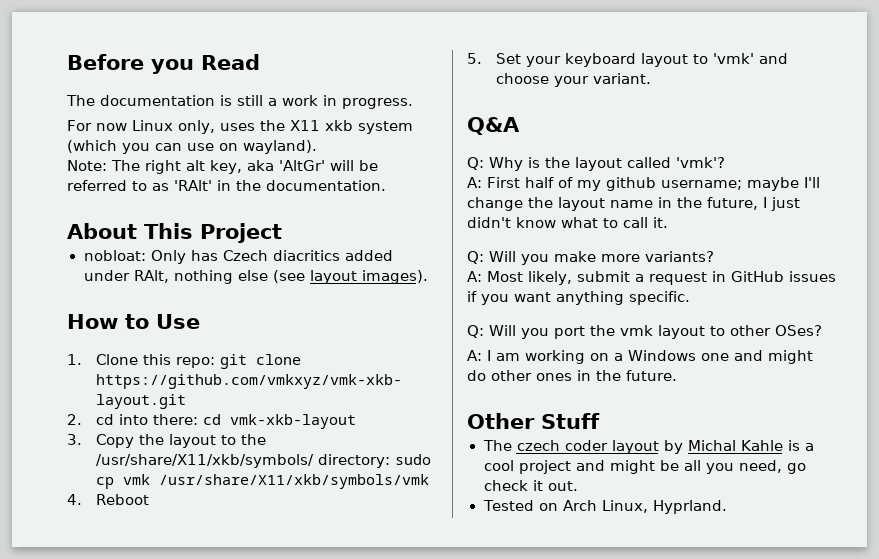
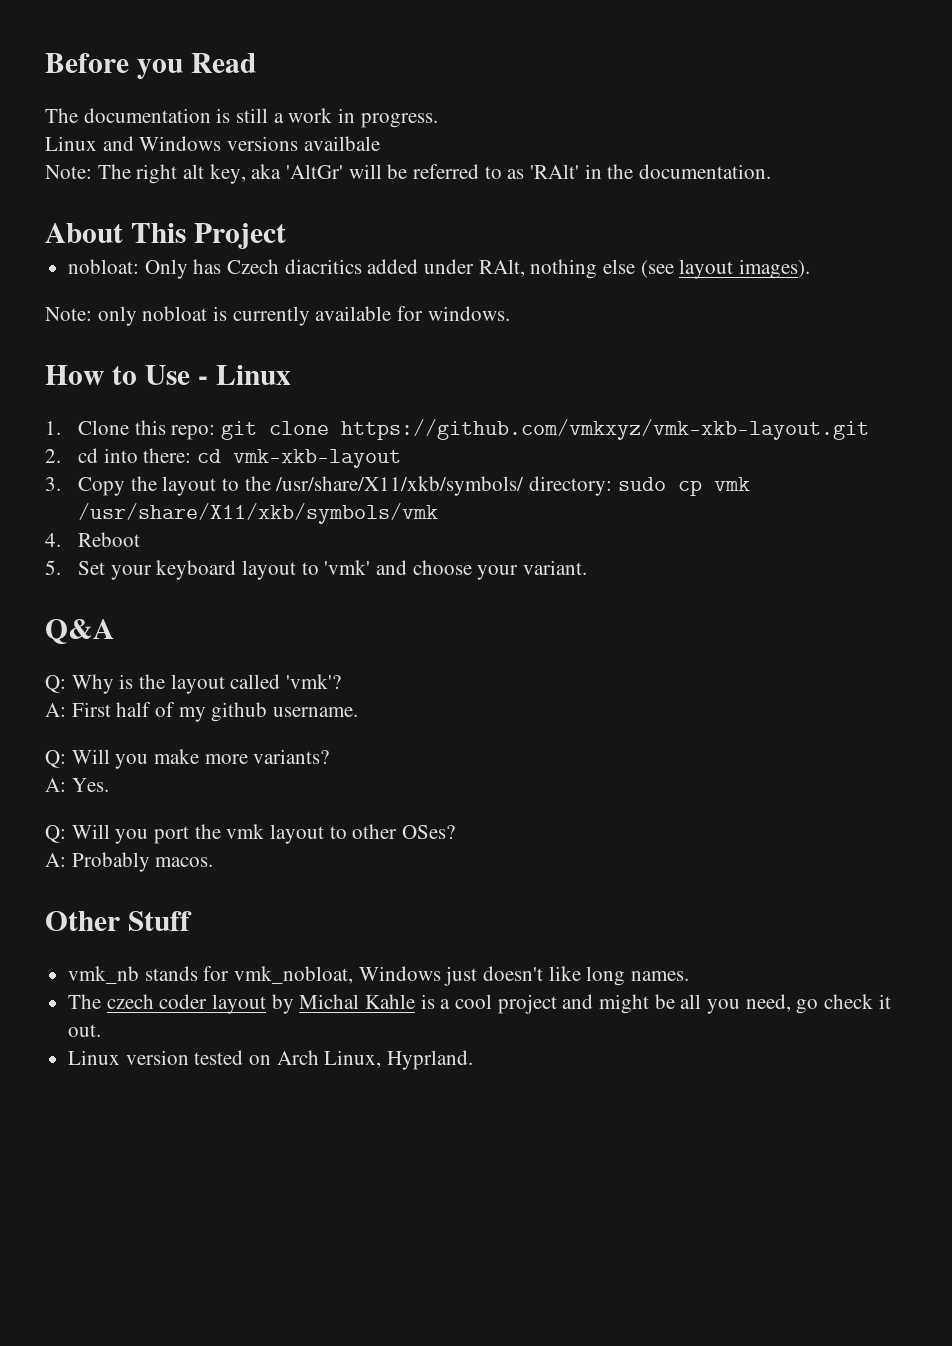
[67,120,413,134] [67,140,317,154] For now Linux only, uses the X11 xkb system (which you can use on wayland). -> [45,136,380,151] Linux and Windows versions availbale
(428, 277) none -> [45,306,510,326] // Note: only nobloat is currently available for windows.
(200, 321) none -> [197,365,291,385] - Linux
[660,177,820,191] [467,197,800,211] [467,217,668,228] username; maybe I'll change the layout name in the future, I just didn't know what to call it. -> [273,707,359,717] username.
[487,271,836,285] [467,291,690,305] Most likely, submit a request in GitHub issues if you want anything specific. -> [71,778,109,792] Yes.
[487,350,813,364] [467,370,677,381] [467,413,600,429] I am working on a Windows one and might do other ones in the future. // Other Stuff -> [71,852,214,872] [45,911,192,931] [68,966,690,986] Probably macos. // Other Stuff // vmk_nb stands for vmk_nobloat, Windows just doesn't like long names.
[482,500,535,511] Tested -> [68,1050,244,1065] Linux version tested

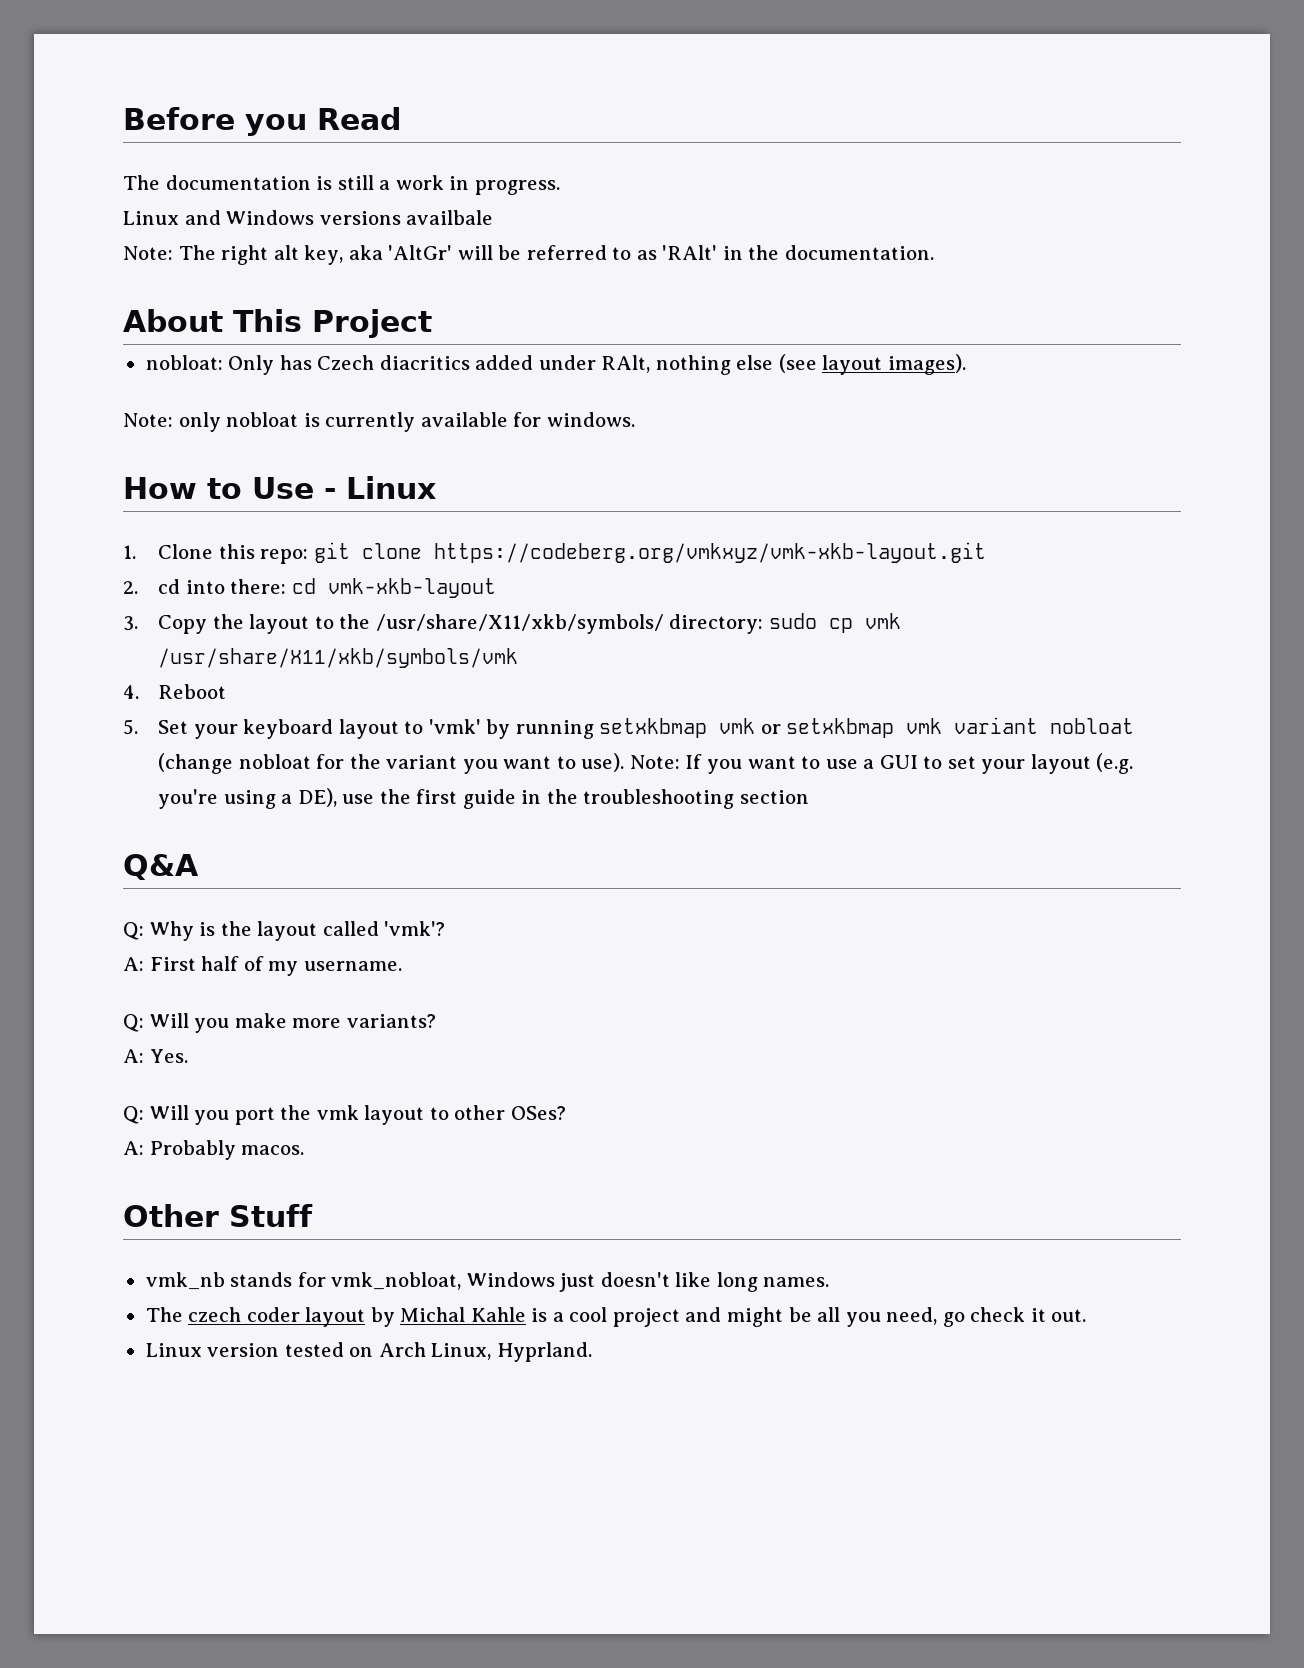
[341,419,870,440] https://github.com/vmkxyz/vmk-xkb-layout.git -> [433,542,986,563] https://codeberg.org/vmkxyz/vmk-xkb-layout.git
[376,560,588,580] and choose your variant. -> [486,717,1135,739] [158,753,1134,774] [158,788,809,809] by running setxkbmap vmk or setxkbmap vmk variant nobloat (change nobloat for the variant you want to use). Note: If you want to use a GUI to set your layout (e.g. you're using a DE), use the first guide in the troubleshooting section
[211,702,268,722] github -> (299, 968) none

